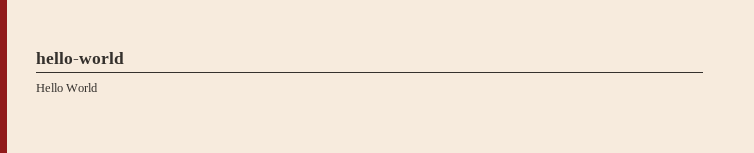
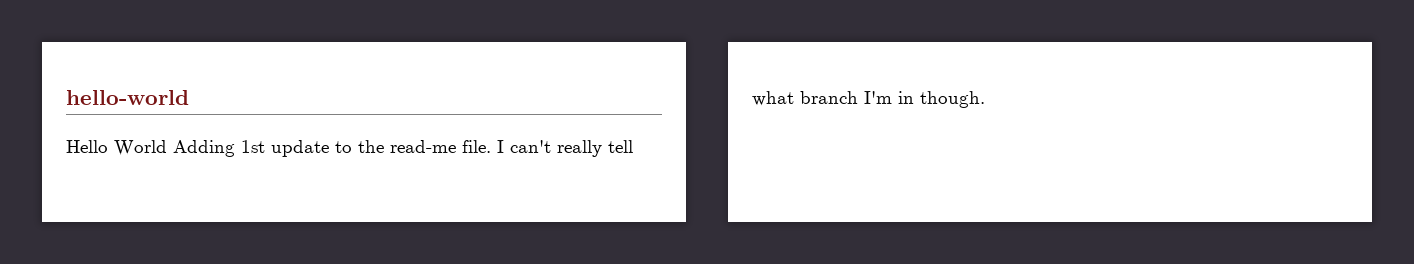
(99, 87) none -> [173,140,633,157] [752,91,985,108] Adding 1st update to the read-me file. I can't really tell what branch I'm in though.

